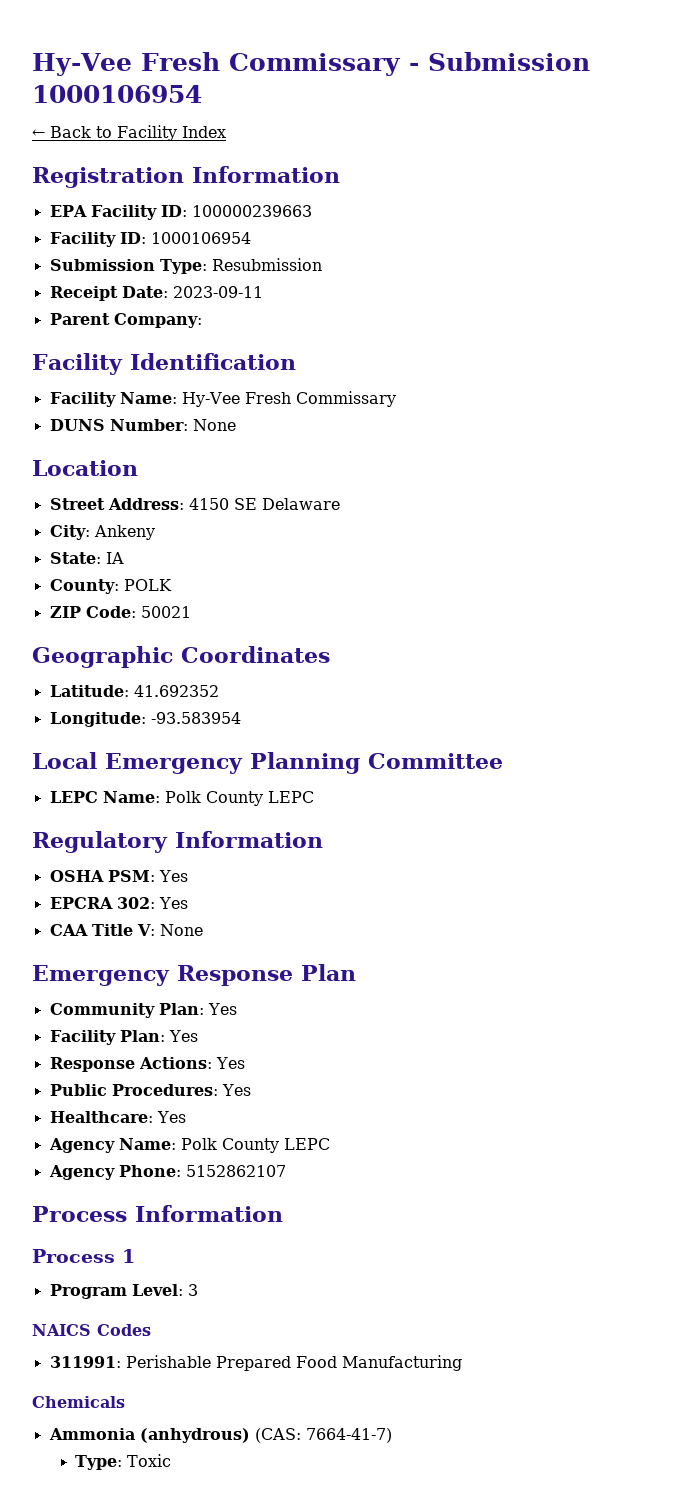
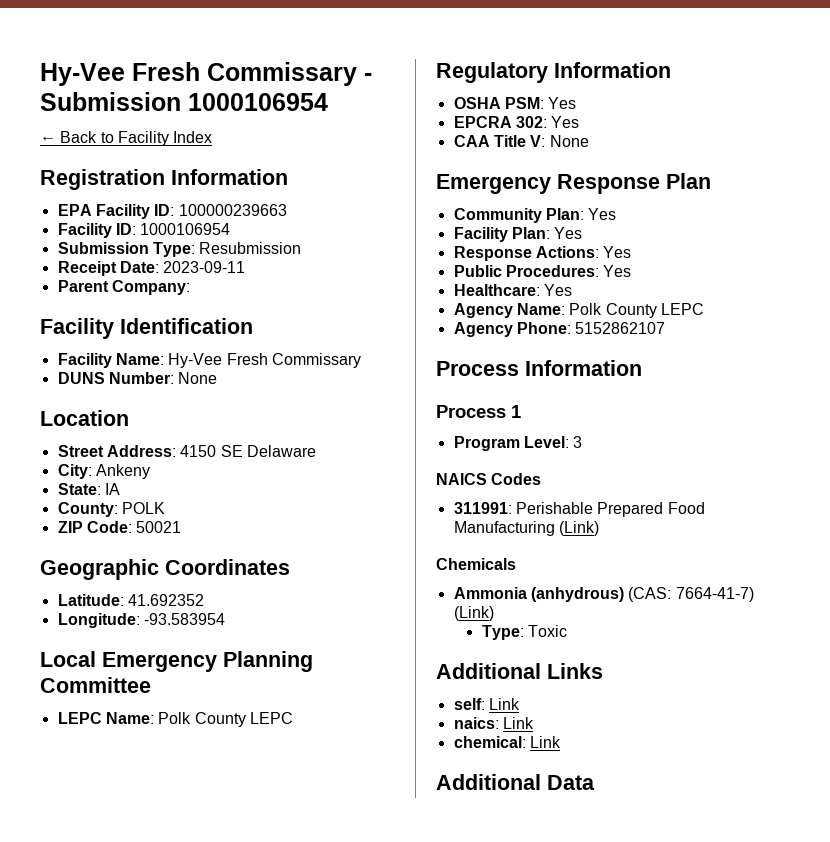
(462, 1363) none -> [558,521,599,536] (Link)
(392, 1435) none -> [453,606,494,621] (Link)
(172, 1460) none -> [436,663,603,679] [453,698,520,710] [453,717,534,729] [453,736,561,748] [436,774,595,790] // Additional Links // self: Link // naics: Link // chemical: Link // Additional Data

